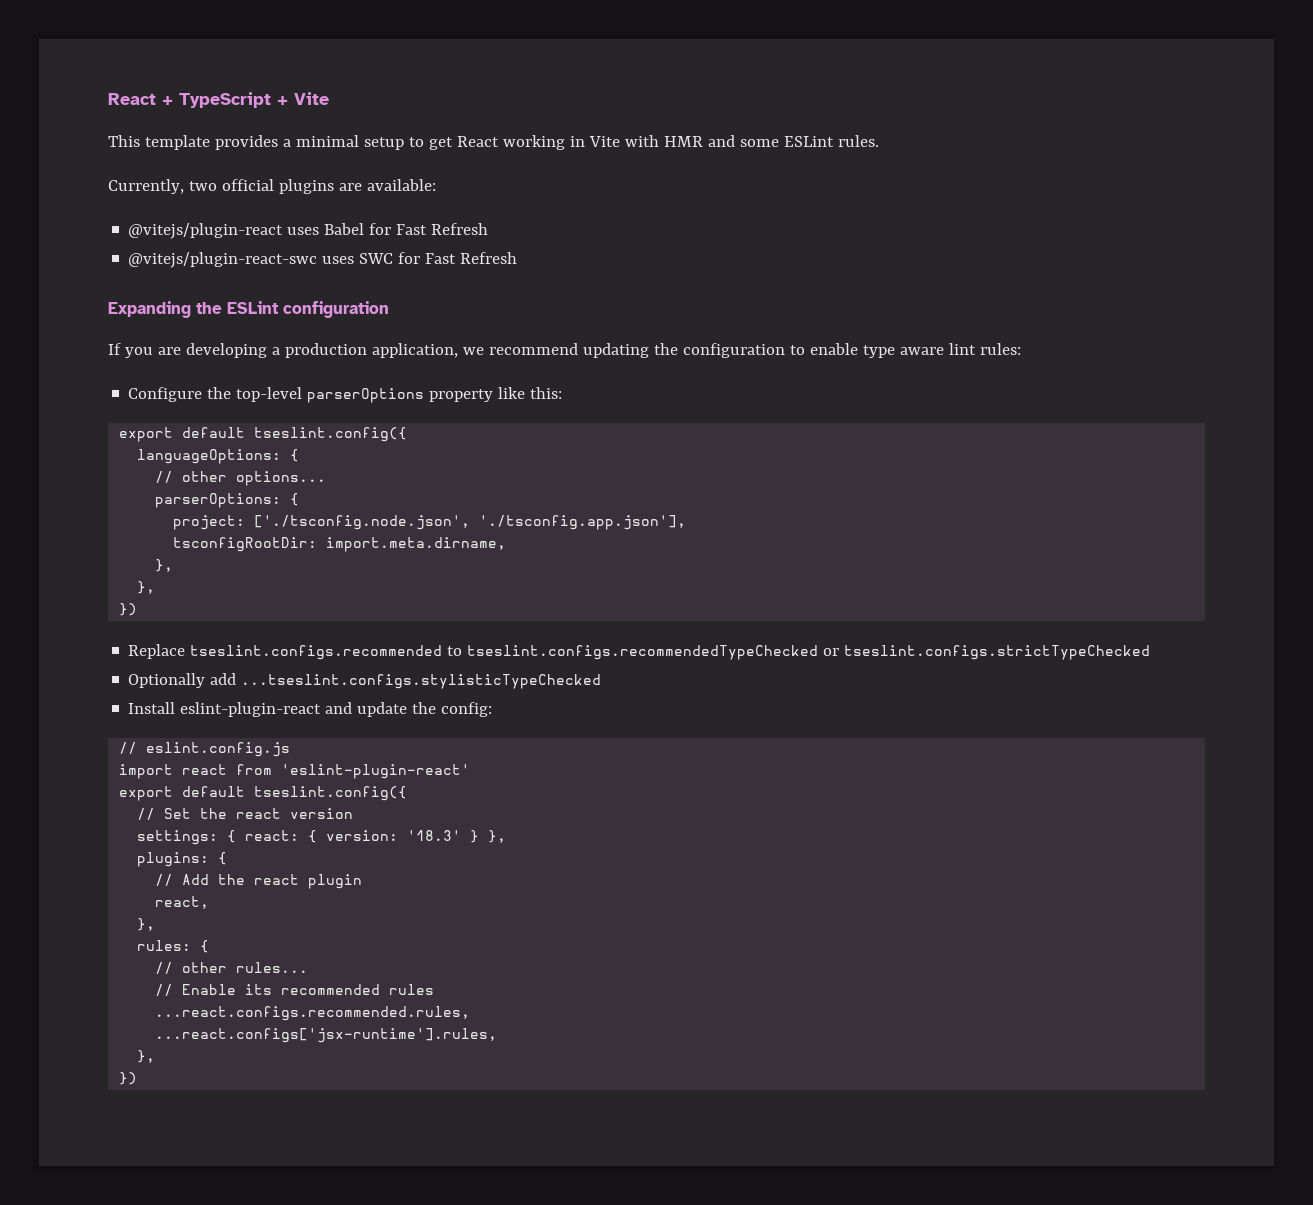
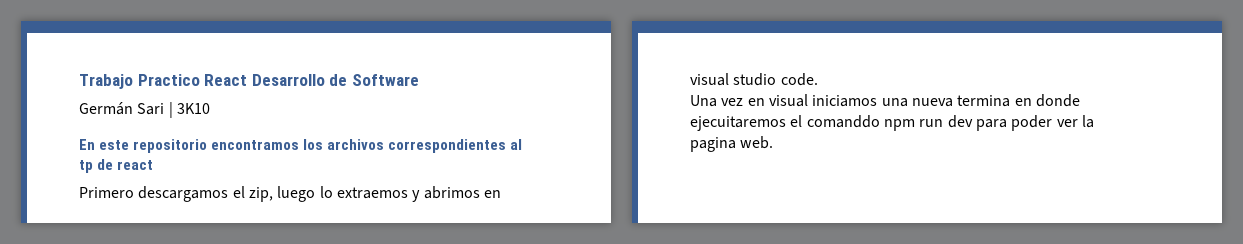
[108,92,329,108] [108,135,879,150] [108,179,436,194] [128,223,489,239] [128,252,518,268] [108,301,389,318] [108,343,1021,358] [128,387,563,403] [119,427,408,442] [137,449,300,464] [155,471,327,486] [155,493,300,508] [173,515,687,530] [173,537,507,552] [155,559,174,572] [137,581,156,594] [119,603,138,616] [128,644,1151,660] [128,673,602,689] [128,702,493,717] [119,742,291,757] [119,764,471,779] [119,786,408,801] [137,808,354,820] [137,830,507,845] [137,852,228,867] [155,874,363,889] [155,896,210,909] [137,918,156,931] [137,940,210,953] [155,962,309,974] [155,984,435,996] [155,1006,471,1021] [155,1028,498,1043] [137,1050,156,1063] [119,1072,138,1085] React + TypeScript + Vite // This template provides a minimal setup to get React working in Vite with HMR and some ESLint rules. // Currently, two official plugins are available: // @vitejs/plugin-react uses Babel for Fast Refresh // @vitejs/plugin-react-swc uses SWC for Fast Refresh // Expanding the ESLint configuration // If you are developing a production application, we recommend updating the configuration to enable type aware lint rules: // Configure the top-level parserOptions property like this: // export default tseslint.config({ // languageOptions: { // // other options... // parserOptions: { // project: ['./tsconfig.node.json', './tsconfig.app.json'], // tsconfigRootDir: import.meta.dirname, // }, // }, // }) // Replace tseslint.configs.recommended to tseslint.configs.recommendedTypeChecked or tseslint.configs.strictTypeChecked // Optionally add ...tseslint.configs.stylisticTypeChecked // Install eslint-plugin-react and update the config: // // eslint.config.js // import react from 'eslint-plugin-react' // export default tseslint.config({ // // Set the react version // settings: { react: { version: '18.3' } }, // plugins: { // // Add the react plugin // react, // }, // rules: { // // other rules... // // Enable its recommended rules // ...react.configs.recommended.rules, // ...react.configs['jsx-runtime'].rules, // }, // }) -> [79,74,419,89] [79,102,210,118] [79,139,523,153] [79,159,154,173] [79,186,501,202] [690,73,818,86] [690,94,1080,107] [690,115,1094,131] [690,136,774,152] Trabajo Practico React Desarrollo de Software // Germán Sari | 3K10 // En este repositorio encontramos los archivos correspondientes al tp de react // Primero descargamos el zip, luego lo extraemos y abrimos en visual studio code. // Una vez en visual iniciamos una nueva termina en donde ejecuitaremos el comanddo npm run dev para poder ver la pagina web.

